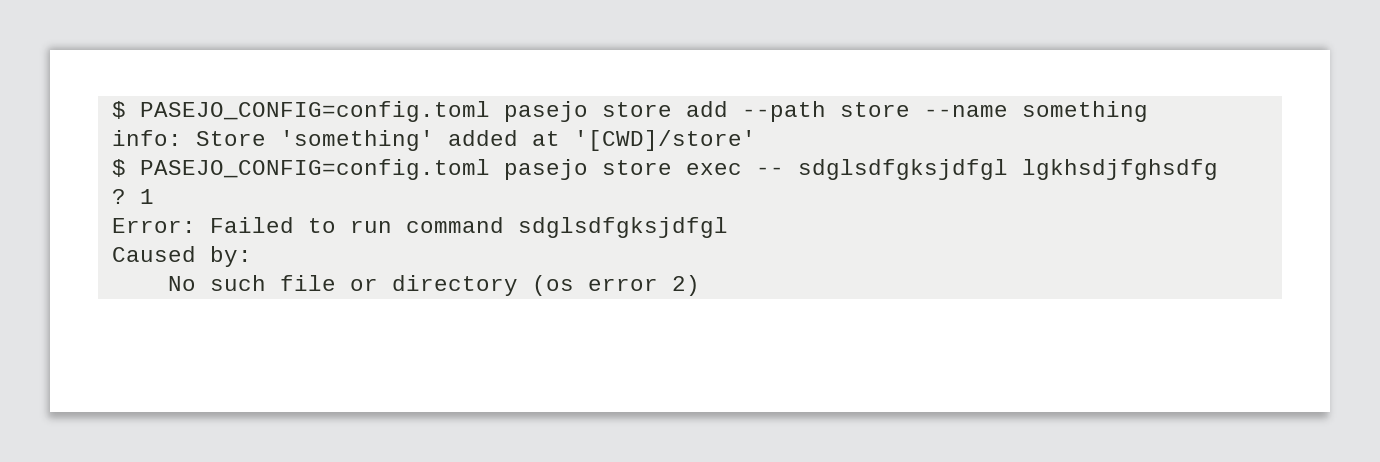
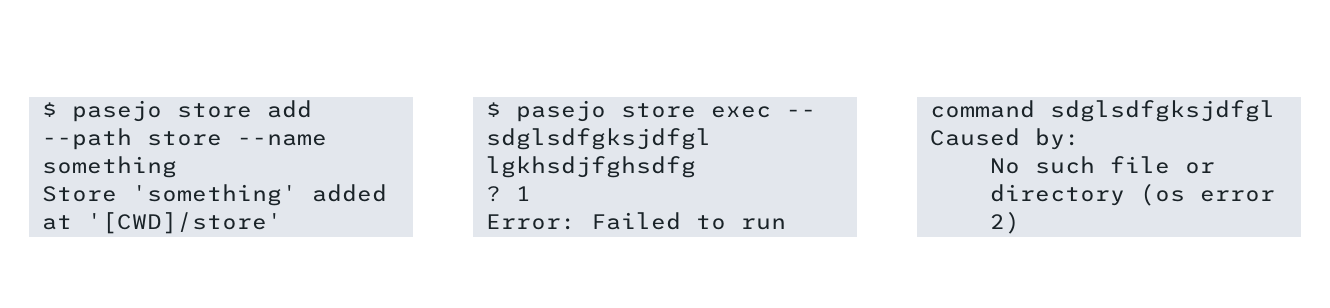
[111,101,490,122] $ PASEJO_CONFIG=config.toml -> [41,102,57,117] $
[111,130,182,146] info: -> (177, 167) none
[139,159,490,180] PASEJO_CONFIG=config.toml -> (501, 109) none

